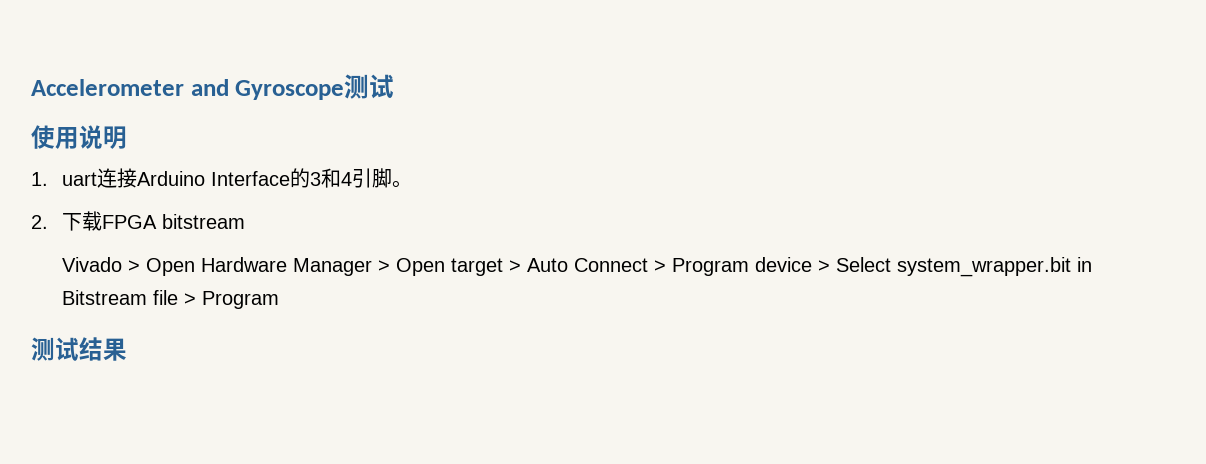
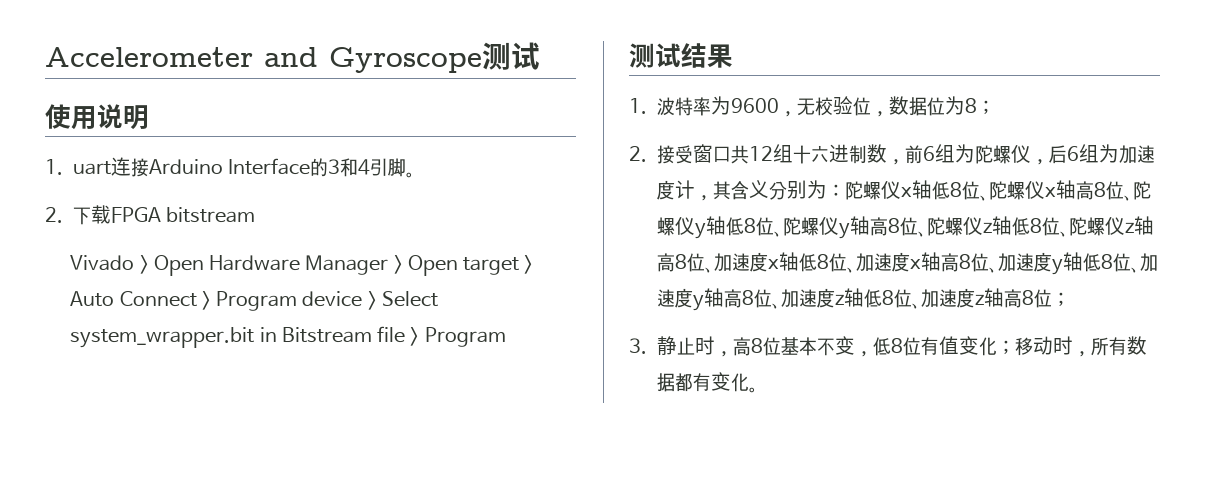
(127, 349) none -> [629,96,995,117] [629,144,1155,165] [656,180,1151,201] [656,216,1154,239] [656,252,1158,275] [656,288,1070,311] [629,336,1147,357] [656,372,758,393] // 1.波特率为9600，无校验位，数据位为8； // 2.接受窗口共12组十六进制数，前6组为陀螺仪，后6组为加速度计，其含义分别为：陀螺仪x轴低8位、陀螺仪x轴高8位、陀螺仪y轴低8位、陀螺仪y轴高8位、陀螺仪z轴低8位、陀螺仪z轴高8位、加速度x轴低8位、加速度x轴高8位、加速度y轴低8位、加速度y轴高8位、加速度z轴低8位、加速度z轴高8位； // 3.静止时，高8位基本不变，低8位有值变化；移动时，所有数据都有变化。

